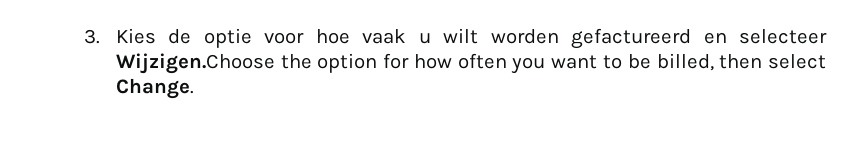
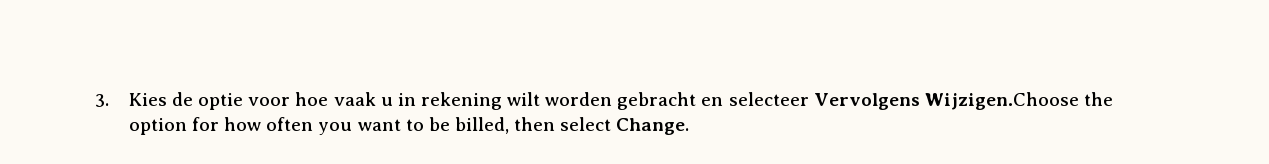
(431, 38) none -> [397,92,502,110] in rekening
[571,28,692,49] gefactureerd -> [617,92,697,110] gebracht
(827, 36) none -> [813,93,920,110] Vervolgens

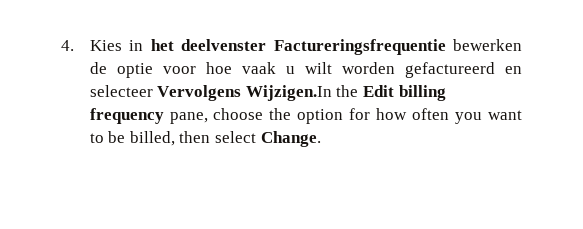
[95,93,167,107] 3. Kies -> [61,39,522,55] 4. Kies in het deelvenster Factureringsfrequentie bewerken
[397,92,502,110] in rekening -> (295, 70) none
[617,92,697,110] gebracht -> [404,62,495,78] gefactureerd
[924,92,1079,110] Wijzigen.Choose -> [245,85,446,101] [89,108,264,124] Wijzigen.In the Edit billing frequency pane, choose

